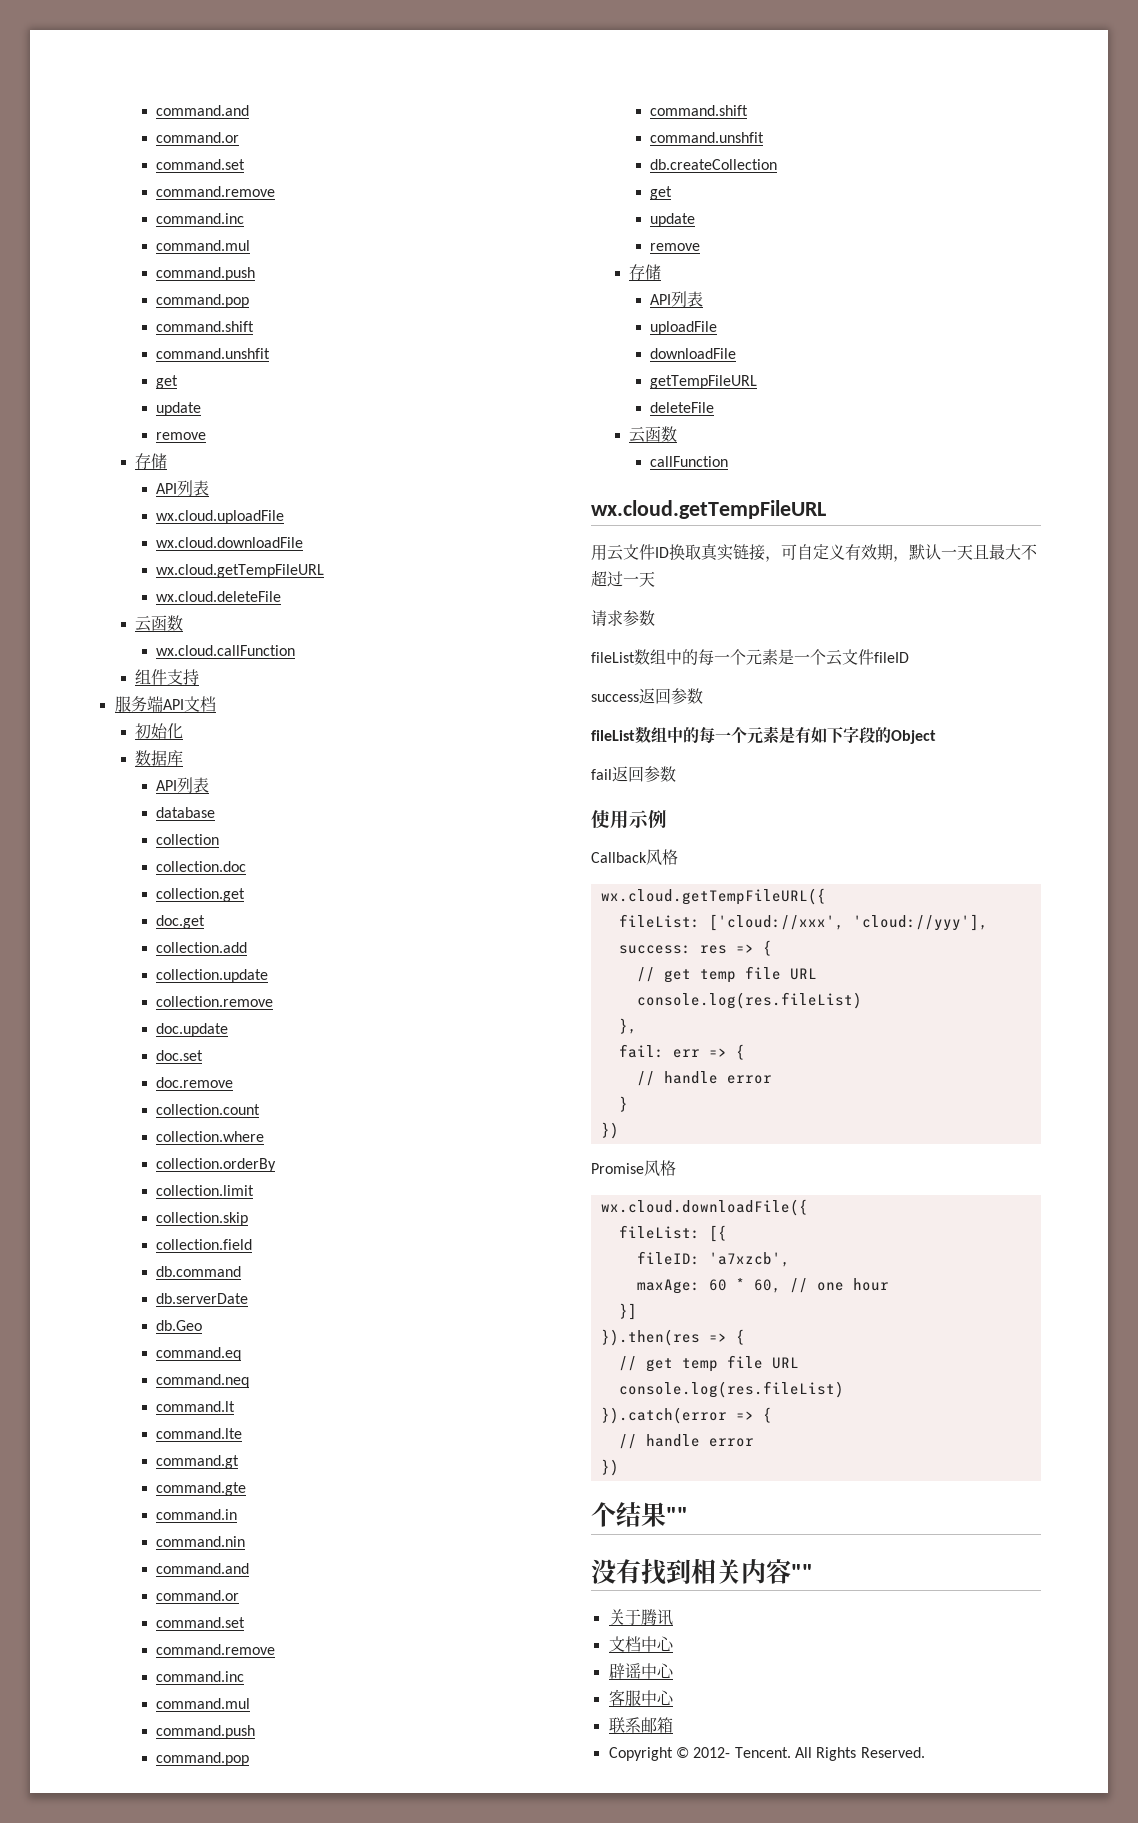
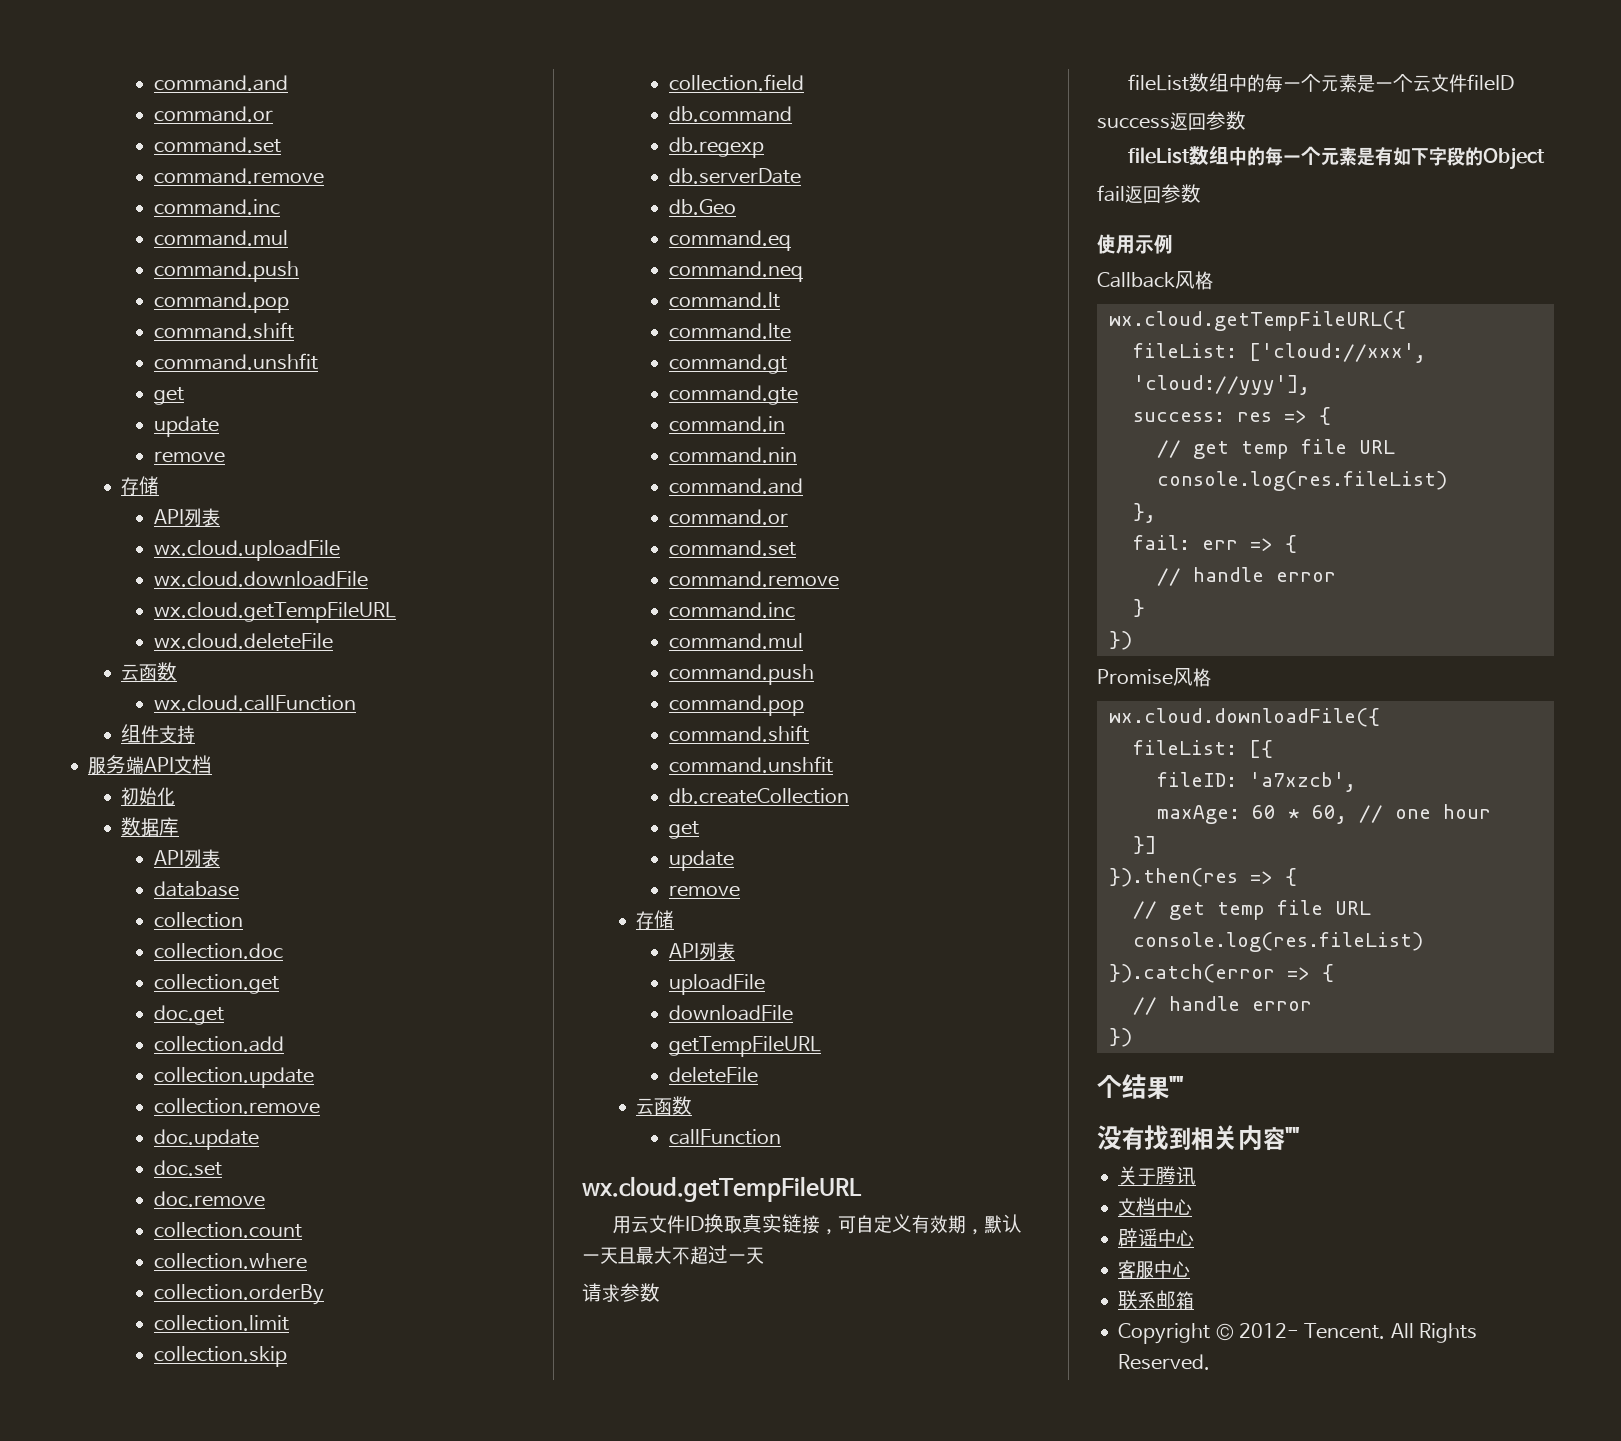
(242, 1271) none -> [668,137,764,158] // db.regexp

